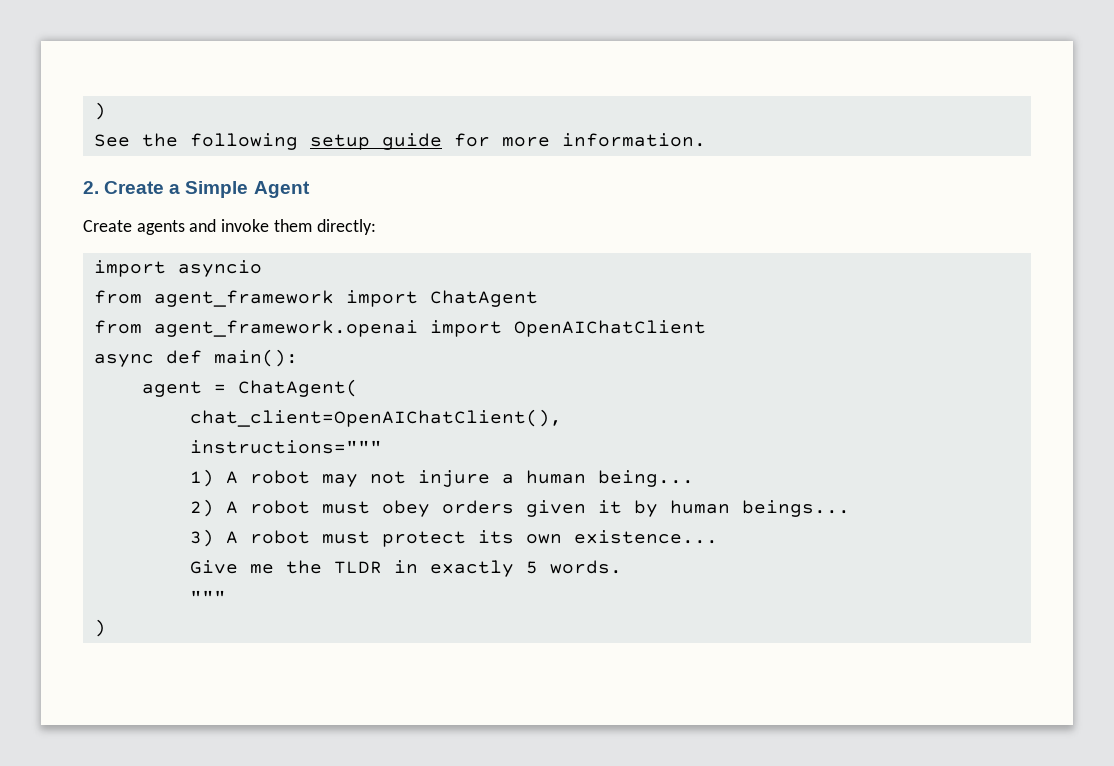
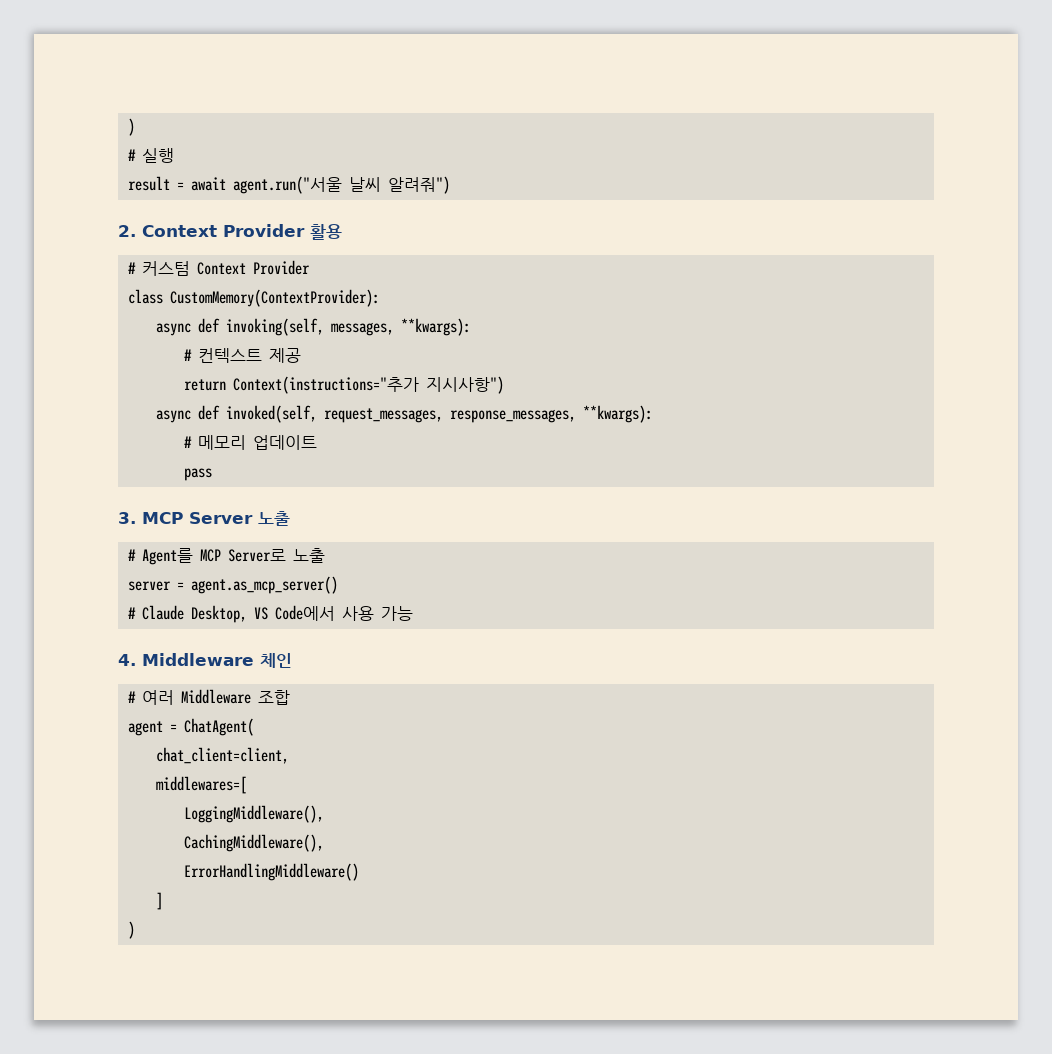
[93,133,706,150] [83,181,310,198] [83,219,376,235] [93,260,262,277] [93,290,538,307] [93,320,706,337] [93,349,298,367] [141,379,358,397] [189,409,562,427] [189,440,382,454] [189,469,694,487] [189,499,850,517] [189,529,718,547] [189,560,622,577] [189,590,226,603] See the following setup guide for more information. // 2. Create a Simple Agent // Create agents and invoke them directly: // import asyncio // from agent_framework import ChatAgent // from agent_framework.openai import OpenAIChatClient // async def main(): // agent = ChatAgent( // chat_client=OpenAIChatClient(), // instructions=""" // 1) A robot may not injure a human being... // 2) A robot must obey orders given it by human beings... // 3) A robot must protect its own existence... // Give me the TLDR in exactly 5 words. // """ -> [128,148,175,163] [128,176,451,194] [118,224,342,240] [128,260,311,276] [128,289,381,307] [156,318,472,336] [184,348,302,363] [184,376,505,394] [156,405,654,423] [184,435,318,450] [184,468,213,481] [118,511,290,526] [128,548,326,565] [128,576,339,594] [128,605,414,623] [118,653,292,668] [128,689,291,705] [128,718,255,736] [156,747,290,764] [156,776,248,794] [184,805,325,823] [184,834,325,852] [184,863,360,881] [156,892,164,910] # 실행 // result = await agent.run("서울 날씨 알려줘") // 2. Context Provider 활용 // # 커스텀 Context Provider // class CustomMemory(ContextProvider): // async def invoking(self, messages, **kwargs): // # 컨텍스트 제공 // return Context(instructions="추가 지시사항") // async def invoked(self, request_messages, response_messages, **kwargs): // # 메모리 업데이트 // pass // 3. MCP Server 노출 // # Agent를 MCP Server로 노출 // server = agent.as_mcp_server() // # Claude Desktop, VS Code에서 사용 가능 // 4. Middleware 체인 // # 여러 Middleware 조합 // agent = ChatAgent( // chat_client=client, // middlewares=[ // LoggingMiddleware(), // CachingMiddleware(), // ErrorHandlingMiddleware() // ]

